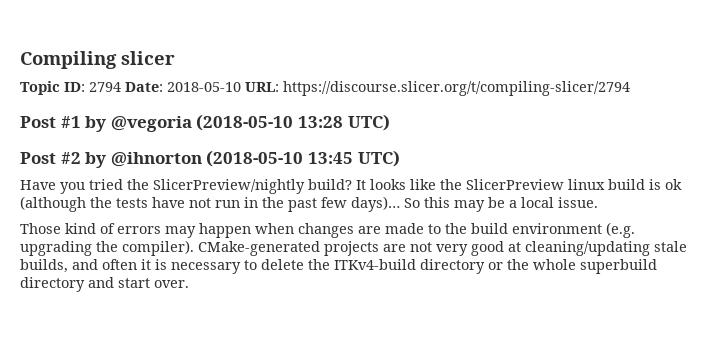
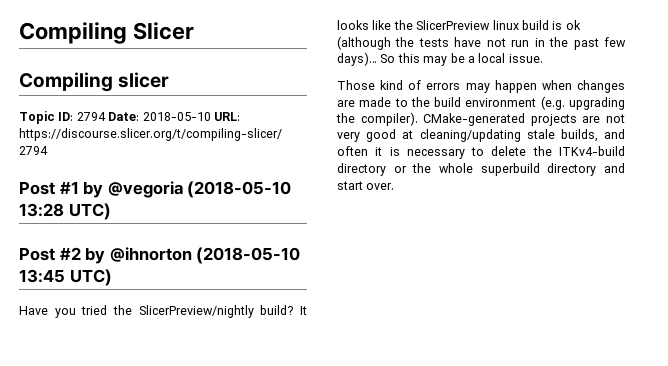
[20,51,117,69] Compiling -> [19,22,195,44] [19,72,113,92] Compiling Slicer // Compiling

